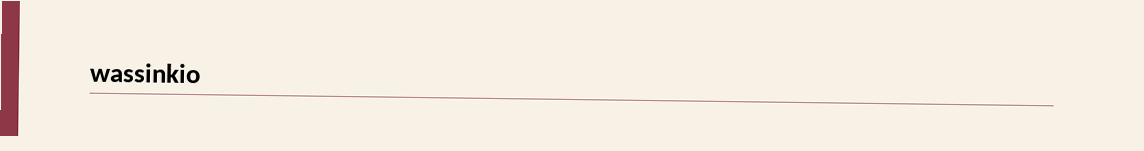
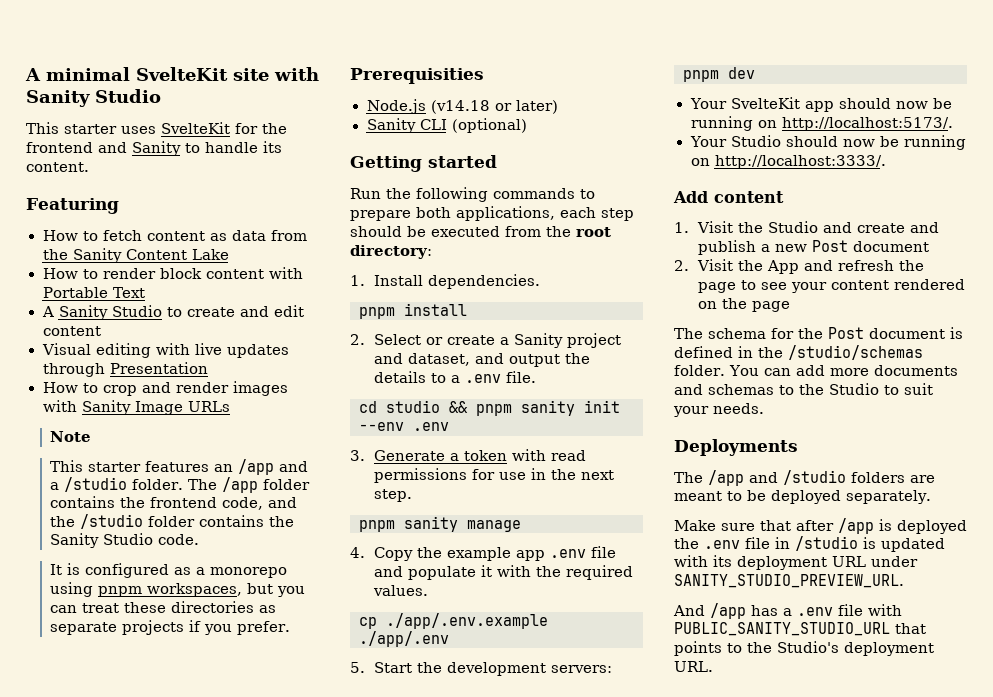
[89,62,202,84] wassinkio -> [25,67,319,81] [26,89,161,107] [26,122,287,134] [26,141,282,156] [26,162,89,172] [26,198,119,214] [42,230,307,241] [42,248,229,263] [42,267,303,279] [42,287,146,298] [41,305,304,320] [42,326,101,336] [41,343,289,358] [42,362,208,377] [42,381,288,396] [42,400,230,415] [50,431,92,442] [50,459,309,475] [50,477,311,493] [50,496,298,510] [50,514,295,529] [50,533,200,548] [50,563,288,578] [50,582,306,597] [50,601,277,613] [50,620,291,635] [350,68,484,84] [366,99,558,114] [366,118,527,133] [350,155,497,172] [350,187,595,202] [350,206,634,221] [350,226,611,237] [350,245,432,259] [350,274,541,289] [359,303,467,319] [350,333,622,348] [374,353,591,367] [374,371,537,383] [359,400,620,416] [359,422,449,431] [350,449,587,461] [374,468,615,483] [374,489,413,502] [359,516,521,532] [350,546,617,561] [374,565,634,580] [373,585,429,596] [359,613,548,629] [359,631,449,647] [350,662,613,676] [683,67,755,82] [689,97,953,112] [690,116,953,131] [689,135,967,150] [690,155,886,169] [673,191,784,203] [674,221,940,233] [698,240,930,255] [674,259,925,274] [698,279,966,293] [698,298,791,312] [674,327,963,339] [674,345,923,360] [674,365,958,376] [674,383,933,395] [673,403,764,417] [674,439,798,456] [674,470,935,486] [674,490,931,504] [674,518,967,534] [674,536,945,552] [674,555,918,570] [674,574,904,588] [673,603,902,619] [674,622,926,636] [674,641,934,656] [674,661,713,672] A minimal SvelteKit site with Sanity Studio // This starter uses SvelteKit for the frontend and Sanity to handle its content. // Featuring // How to fetch content as data from the Sanity Content Lake // How to render block content with Portable Text // A Sanity Studio to create and edit content // Visual editing with live updates through Presentation // How to crop and render images with Sanity Image URLs // Note // This starter features an /app and a /studio folder. The /app folder contains the frontend code, and the /studio folder contains the Sanity Studio code. // It is configured as a monorepo using pnpm workspaces, but you can treat these directories as separate projects if you prefer. // Prerequisities // Node.js (v14.18 or later) // Sanity CLI (optional) // Getting started // Run the following commands to prepare both applications, each step should be executed from the root directory: // 1. Install dependencies. // pnpm install // 2. Select or create a Sanity project and dataset, and output the details to a .env file. // cd studio && pnpm sanity init --env .env // 3. Generate a token with read permissions for use in the next step. // pnpm sanity manage // 4. Copy the example app .env file and populate it with the required values. // cp ./app/.env.example ./app/.env // 5. Start the development servers: // pnpm dev // Your SvelteKit app should now be running on http://localhost:5173/. // Your Studio should now be running on http://localhost:3333/. // Add content // 1. Visit the Studio and create and publish a new Post document // 2. Visit the App and refresh the page to see your content rendered on the page // The schema for the Post document is defined in the /studio/schemas folder. You can add more documents and schemas to the Studio to suit your needs. // Deployments // The /app and /studio folders are meant to be deployed separately. // Make sure that after /app is deployed the .env file in /studio is updated with its deployment URL under SANITY_STUDIO_PREVIEW_URL. // And /app has a .env file with PUBLIC_SANITY_STUDIO_URL that points to the Studio's deployment URL.

